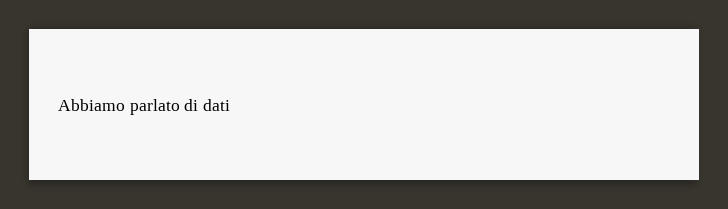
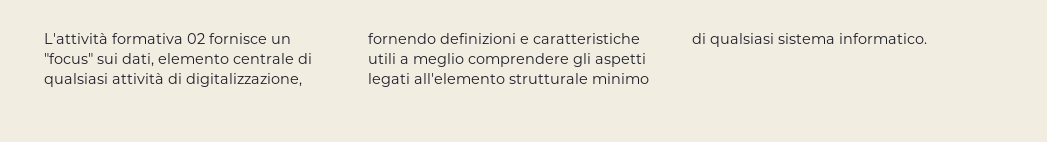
[58,99,231,115] Abbiamo parlato di dati -> [44,33,291,44] [44,53,312,67] [44,73,302,87] [368,33,640,44] [368,53,646,67] [368,73,649,87] [692,33,927,47] L'attività formativa 02 fornisce un "focus" sui dati, elemento centrale di qualsiasi attività di digitalizzazione, fornendo definizioni e caratteristiche utili a meglio comprendere gli aspetti legati all'elemento strutturale minimo di qualsiasi sistema informatico.

